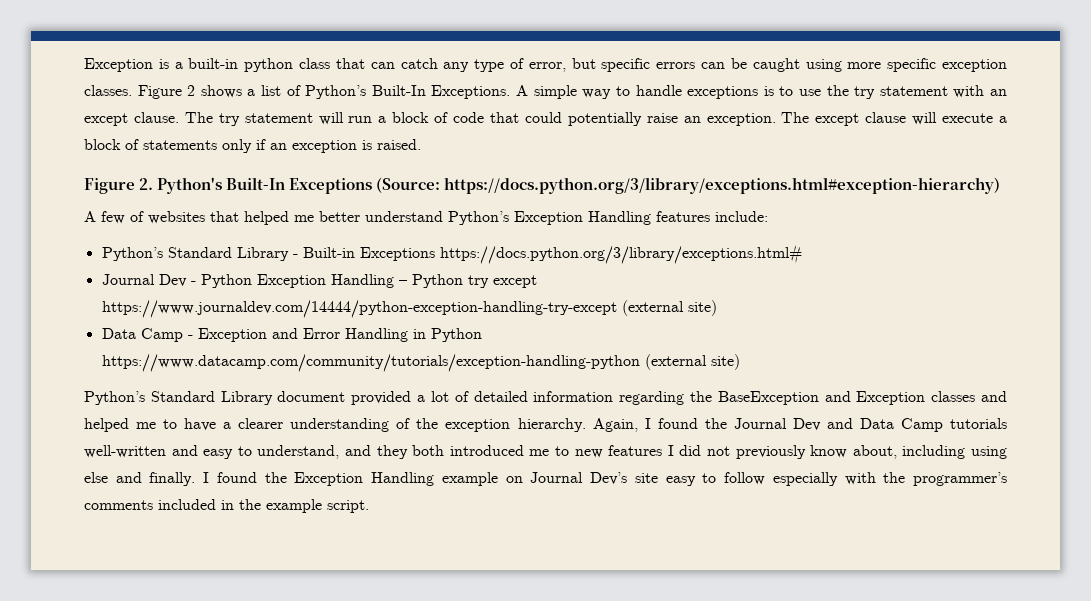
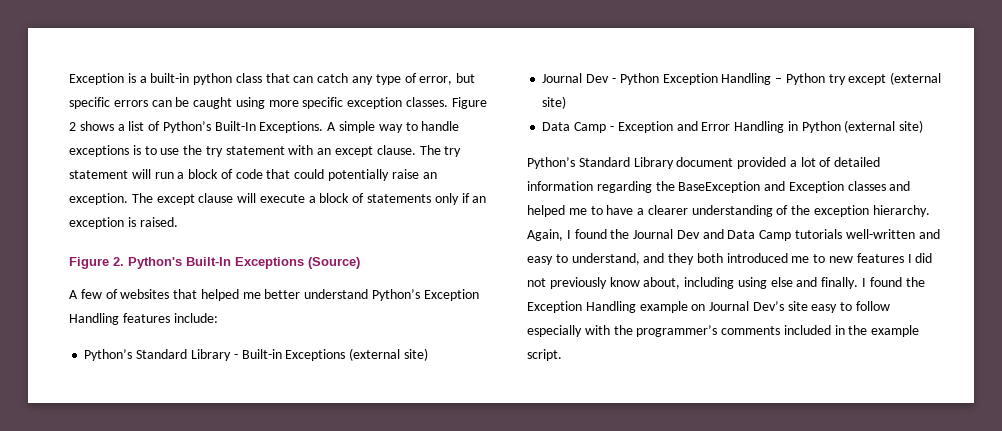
[376,177,1001,194] (Source: https://docs.python.org/3/library/exceptions.html#exception-hierarchy) -> [308,257,360,269] (Source)
[439,244,802,264] https://docs.python.org/3/library/exceptions.html# -> [349,348,428,361] (external site)
[101,300,617,318] https://www.journaldev.com/14444/python-exception-handling-try-except -> (887, 79) none
[101,354,640,372] https://www.datacamp.com/community/tutorials/exception-handling-python -> (841, 127) none

